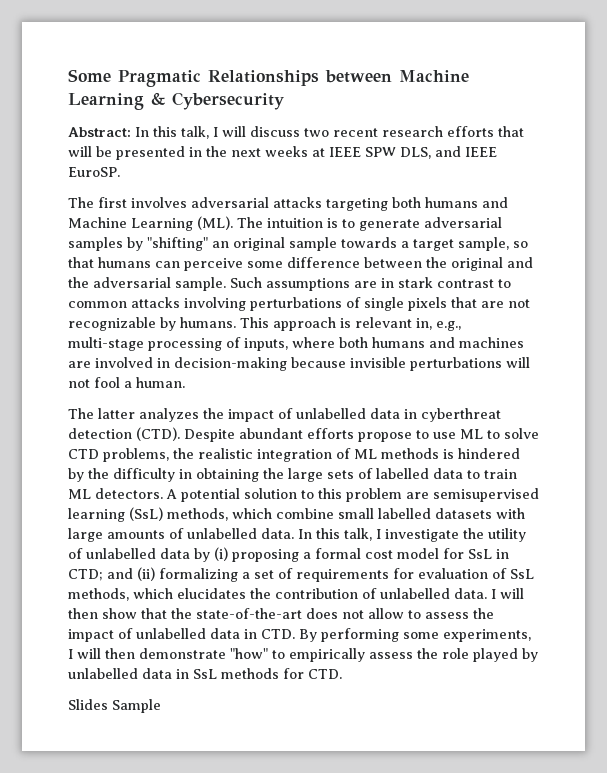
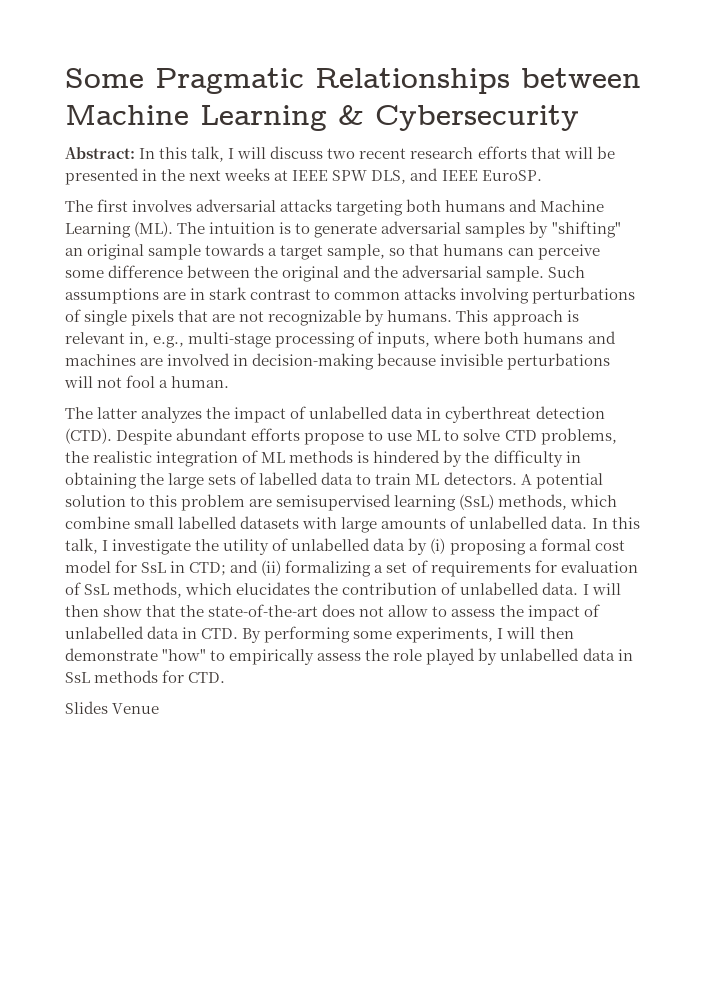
[112,699,161,713] Sample -> [112,703,160,714] Venue

